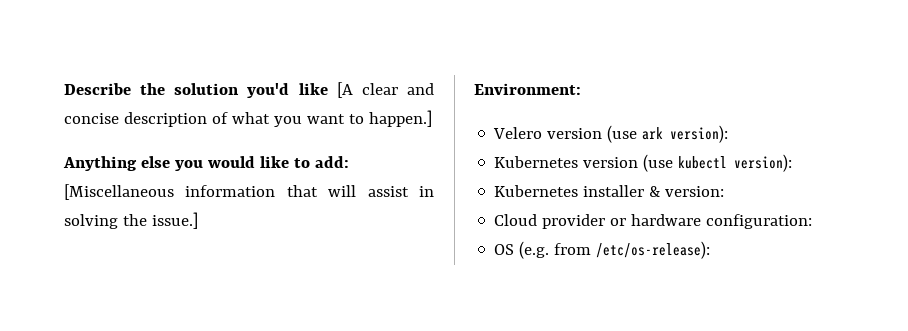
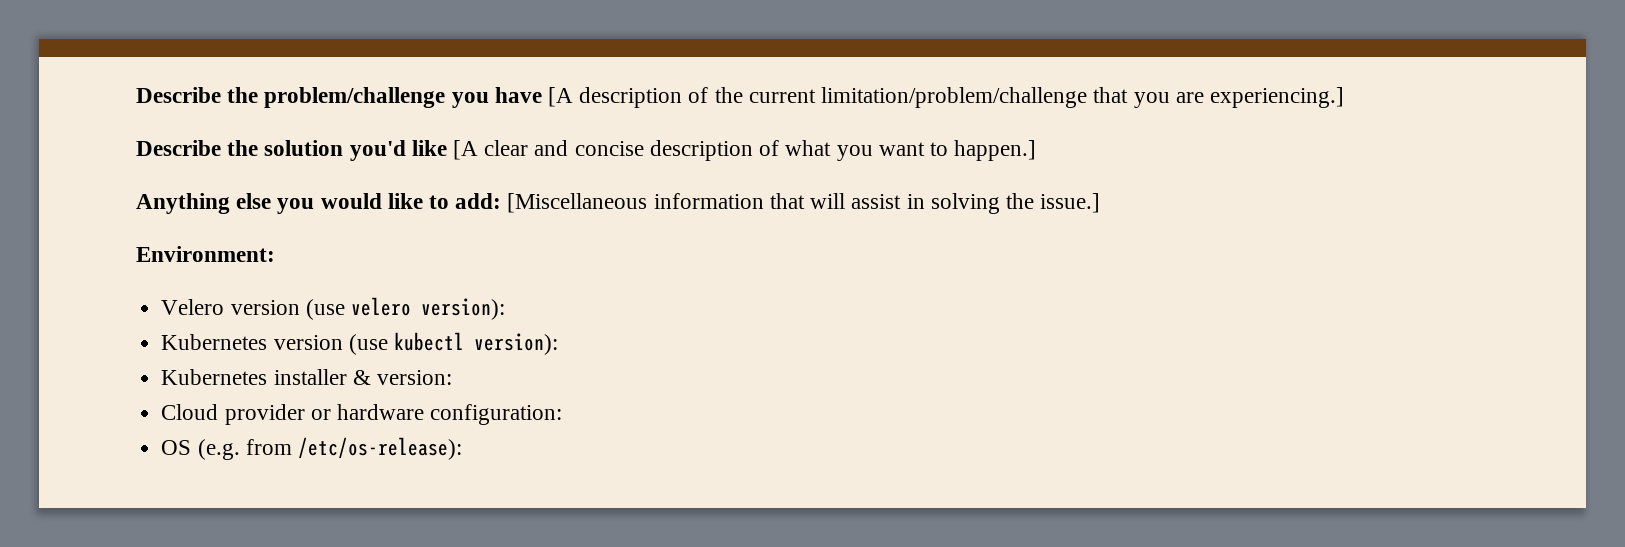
[64,83,166,95] Describe the -> [136,87,1344,108] [136,140,259,156] Describe the problem/challenge you have [A description of the current limitation/problem/challenge that you are experiencing.] // Describe the
[642,127,664,140] ark -> [350,297,411,316] velero

